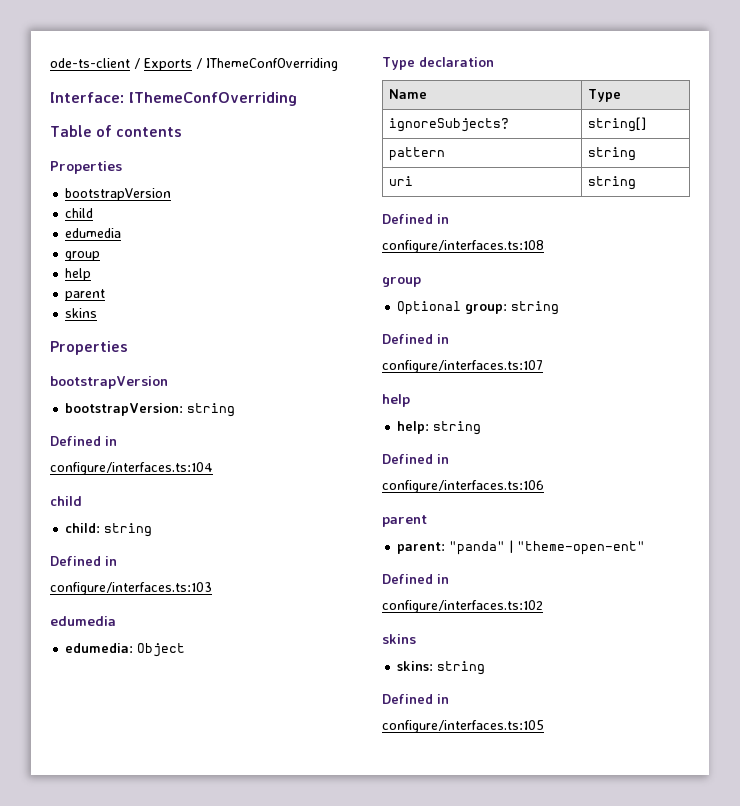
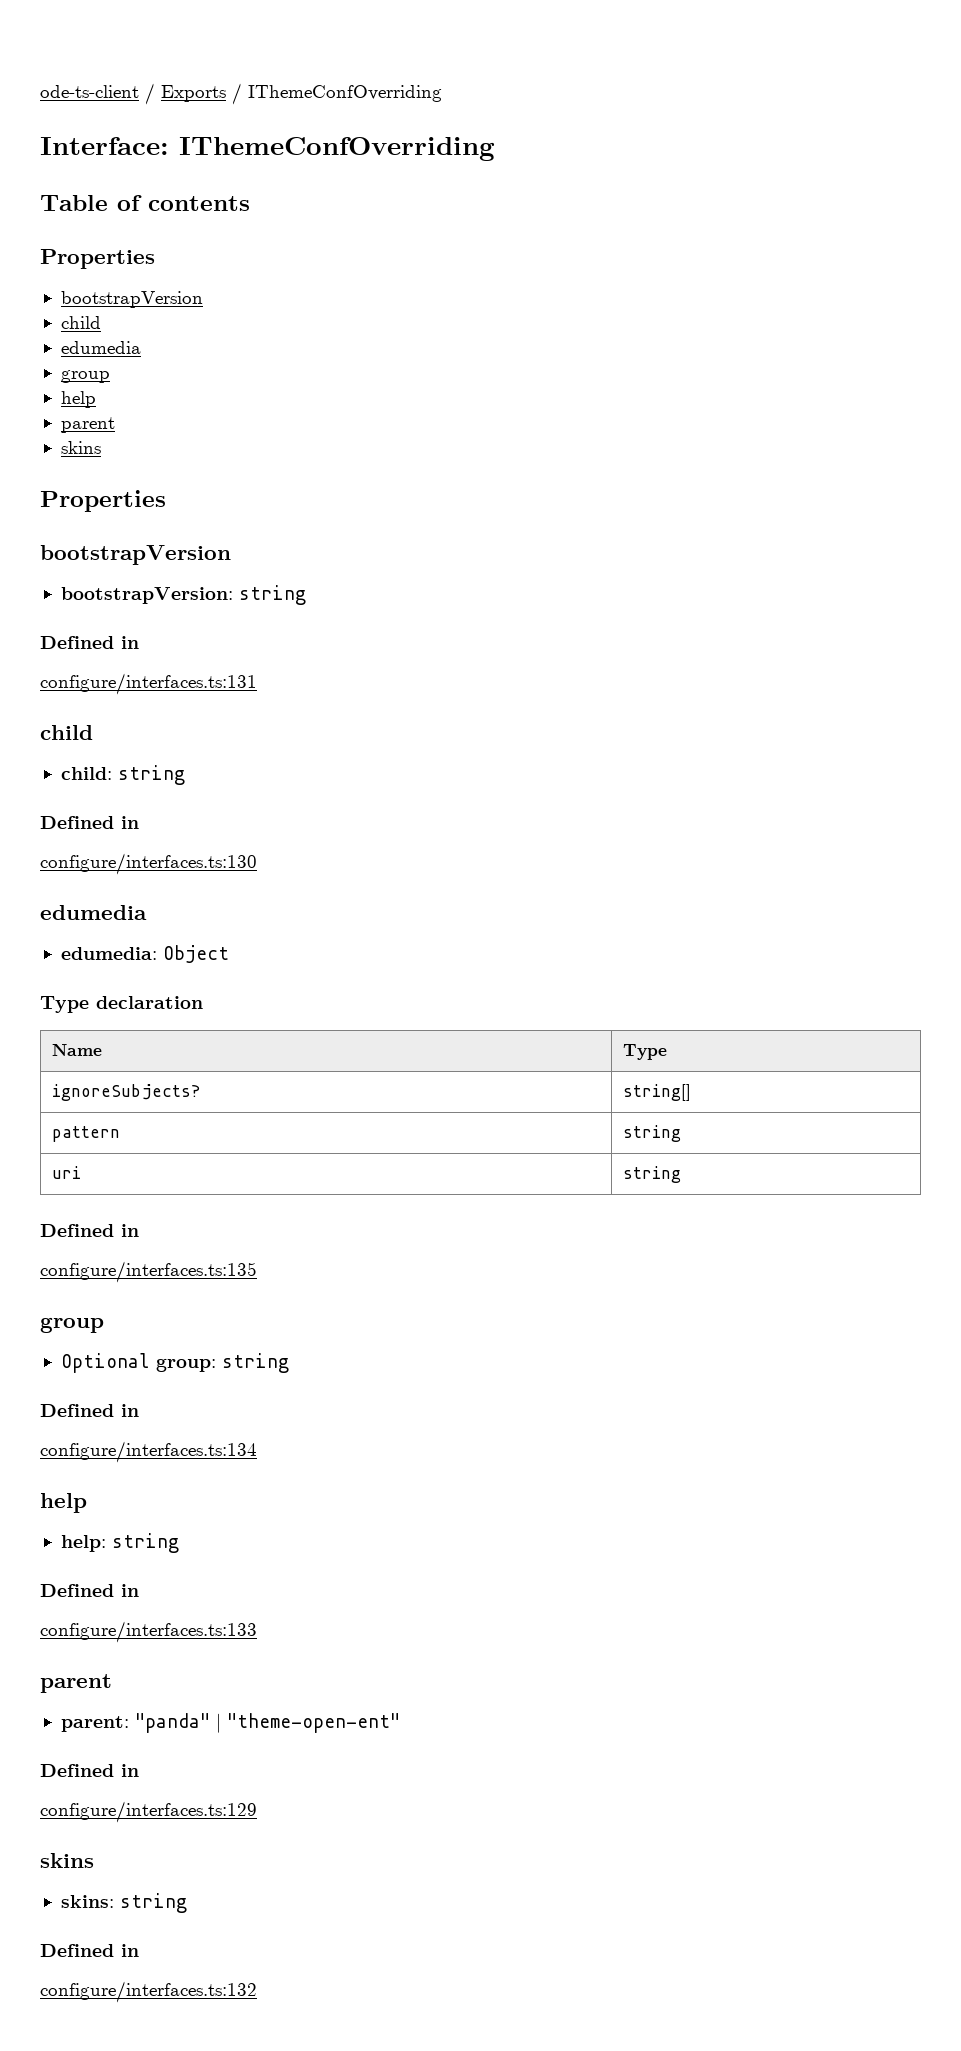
[50,462,213,475] configure/interfaces.ts:104 -> [40,673,257,695] configure/interfaces.ts:131
[50,582,212,595] configure/interfaces.ts:103 -> [40,853,257,875] configure/interfaces.ts:130
[382,240,544,253] configure/interfaces.ts:108 -> [40,1261,257,1283] configure/interfaces.ts:135
[382,360,543,373] configure/interfaces.ts:107 -> [40,1441,257,1463] configure/interfaces.ts:134
[382,480,544,493] configure/interfaces.ts:106 -> [40,1621,257,1643] configure/interfaces.ts:133
[382,600,543,613] configure/interfaces.ts:102 -> [40,1801,257,1823] configure/interfaces.ts:129
[382,720,544,733] configure/interfaces.ts:105 -> [40,1981,257,2003] configure/interfaces.ts:132

